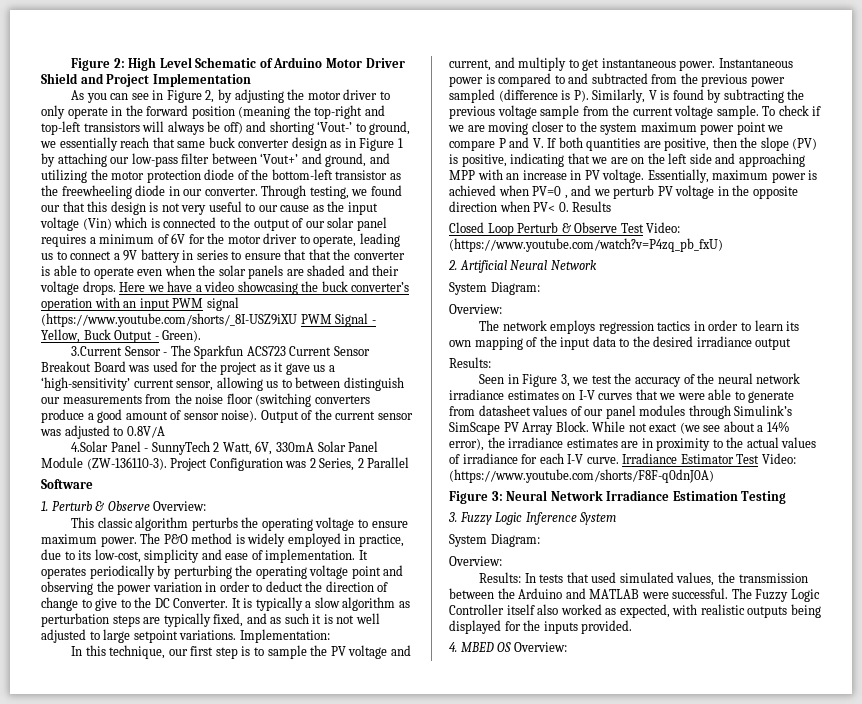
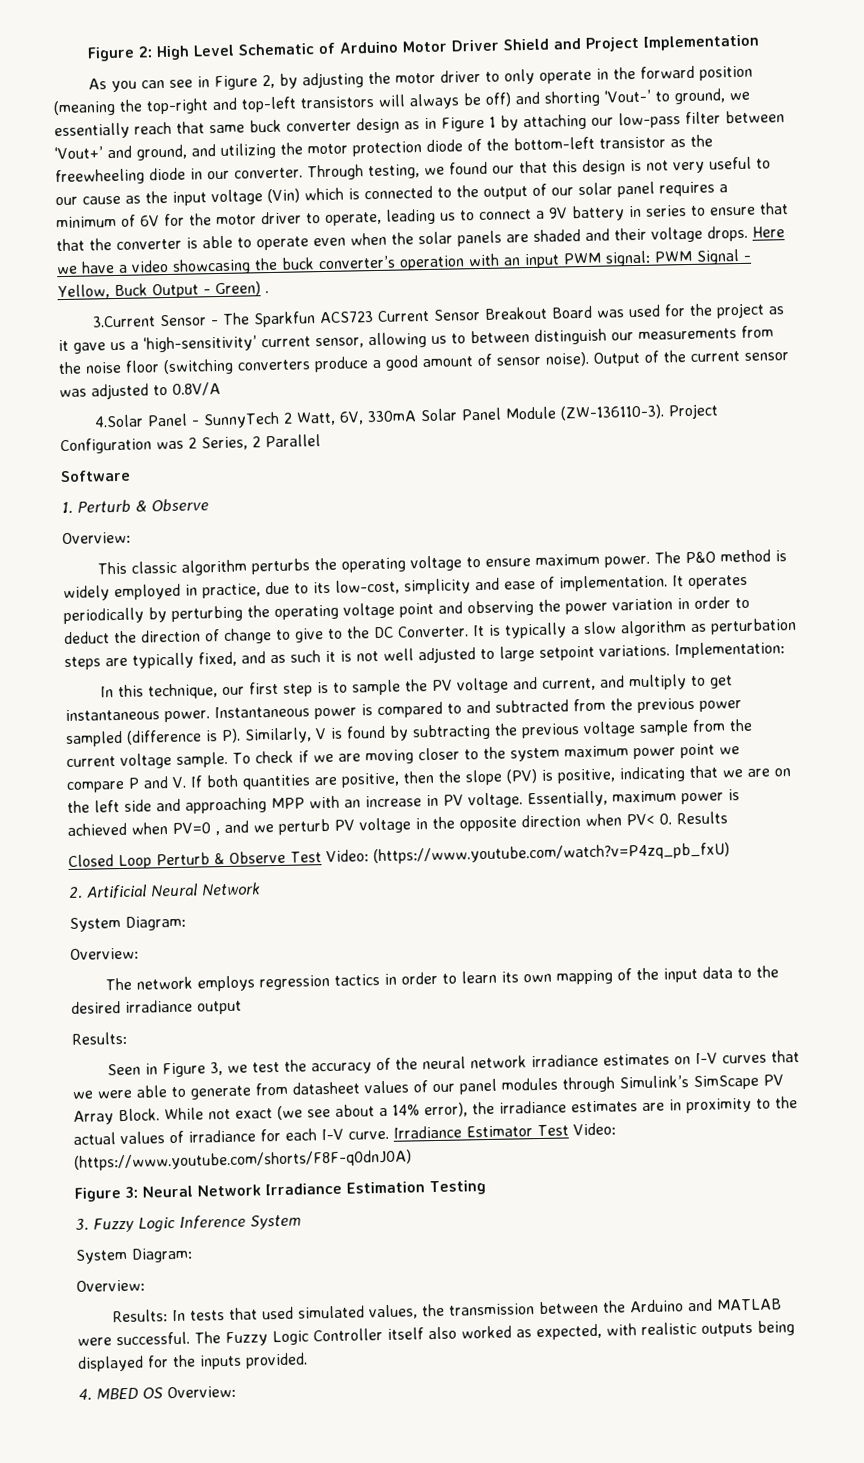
[206,297,239,311] [41,313,297,327] signal (https://www.youtube.com/shorts/_8I-USZ9iXU -> [605,250,651,267] signal:
[162,330,202,342] Green). -> [214,281,269,297] Green) .
(150, 506) none -> (209, 505) //

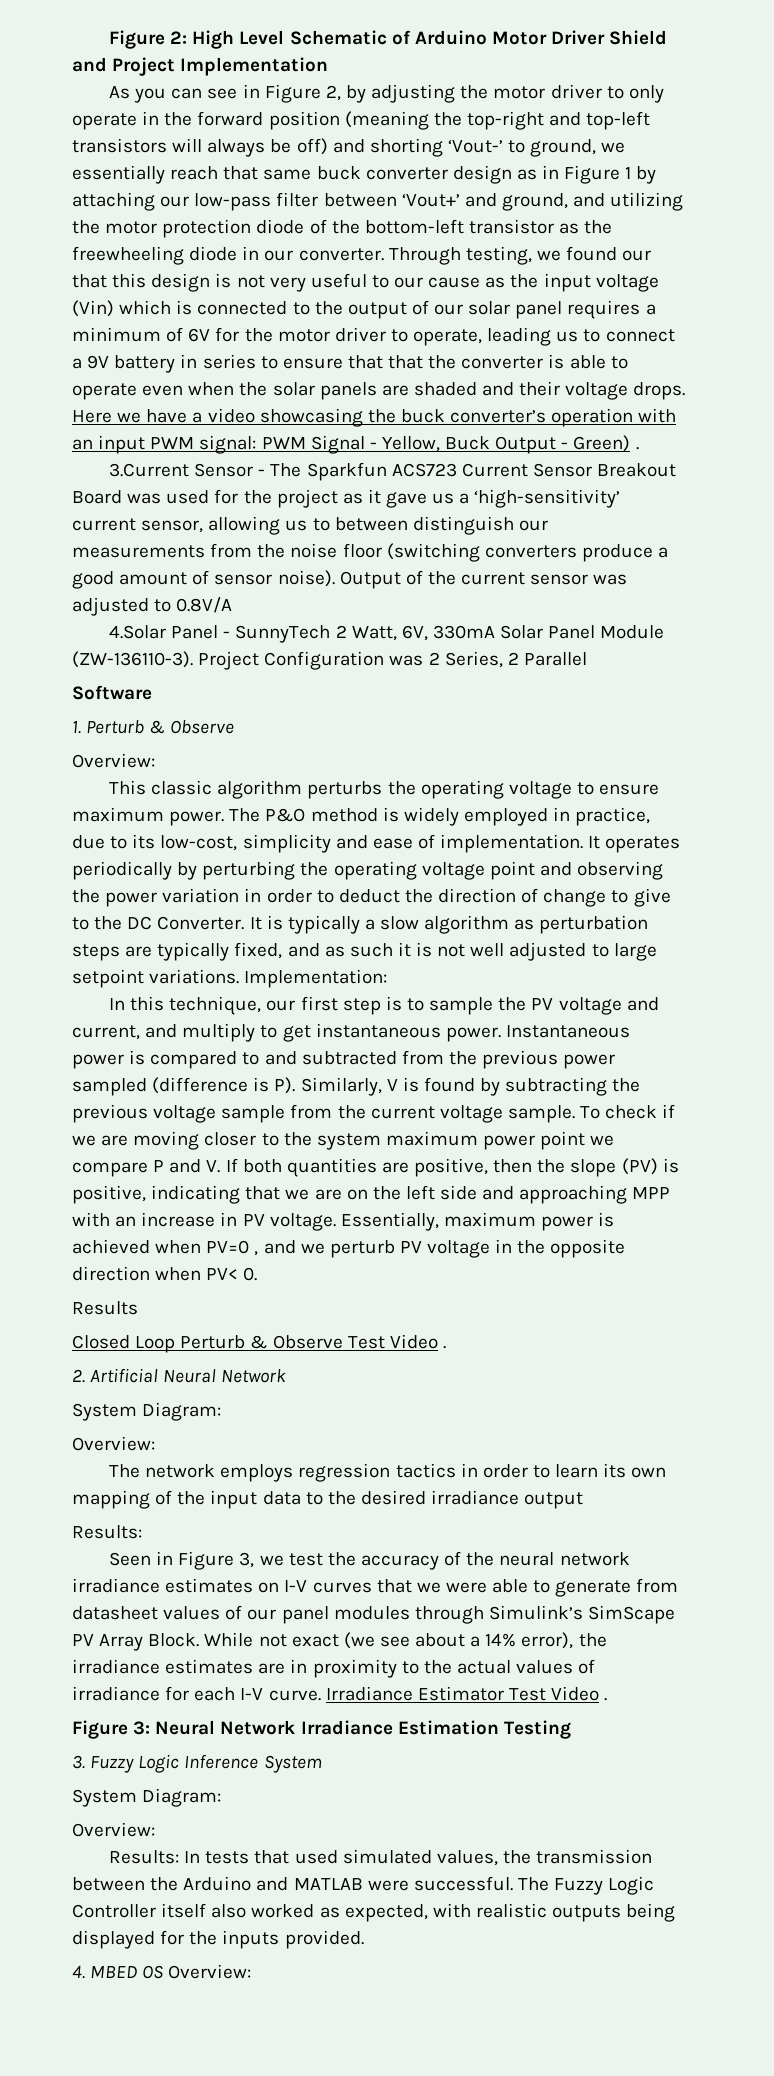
(672, 819) none -> (258, 1274) //
[325,842,730,865] Video: (https://www.youtube.com/watch?v=P4zq_pb_fxU) -> [389,1334,446,1349] Video .
[572,1122,616,1136] [74,1149,412,1171] Video: (https://www.youtube.com/shorts/F8F-q0dnJ0A) -> [551,1686,608,1701] Video .

